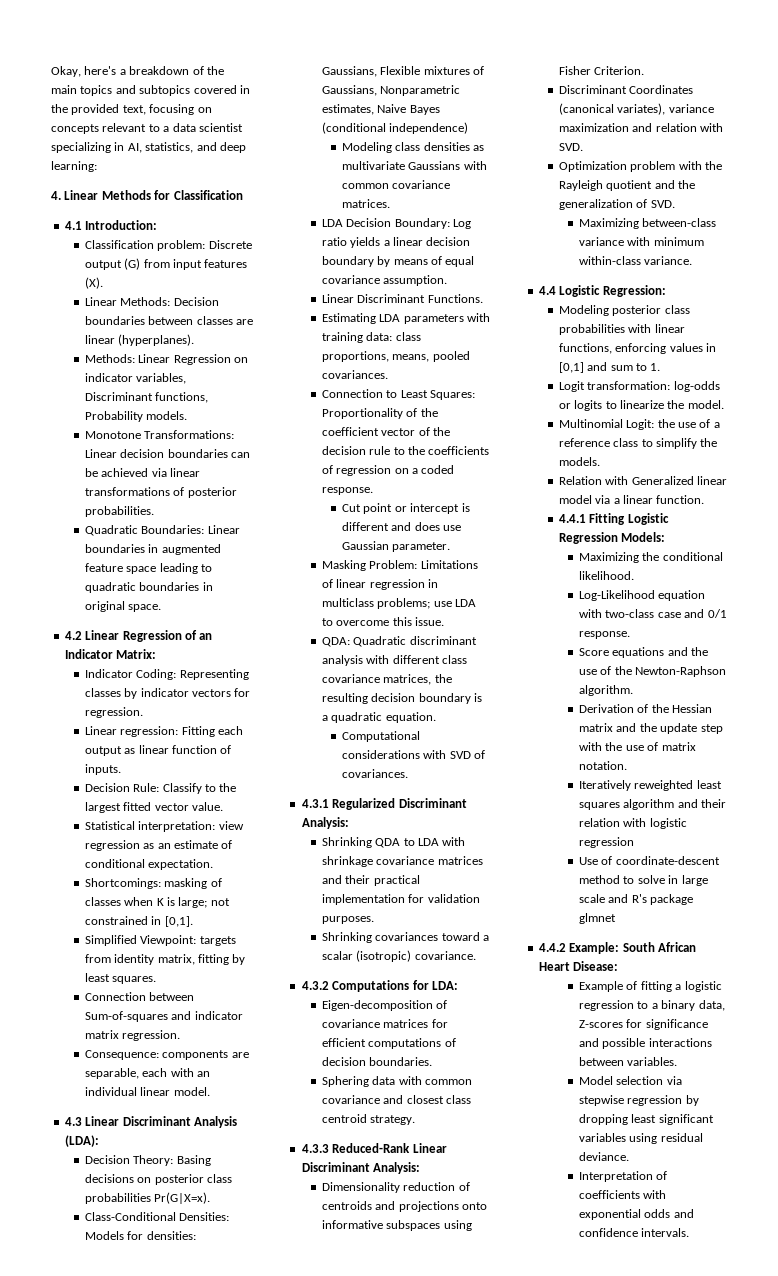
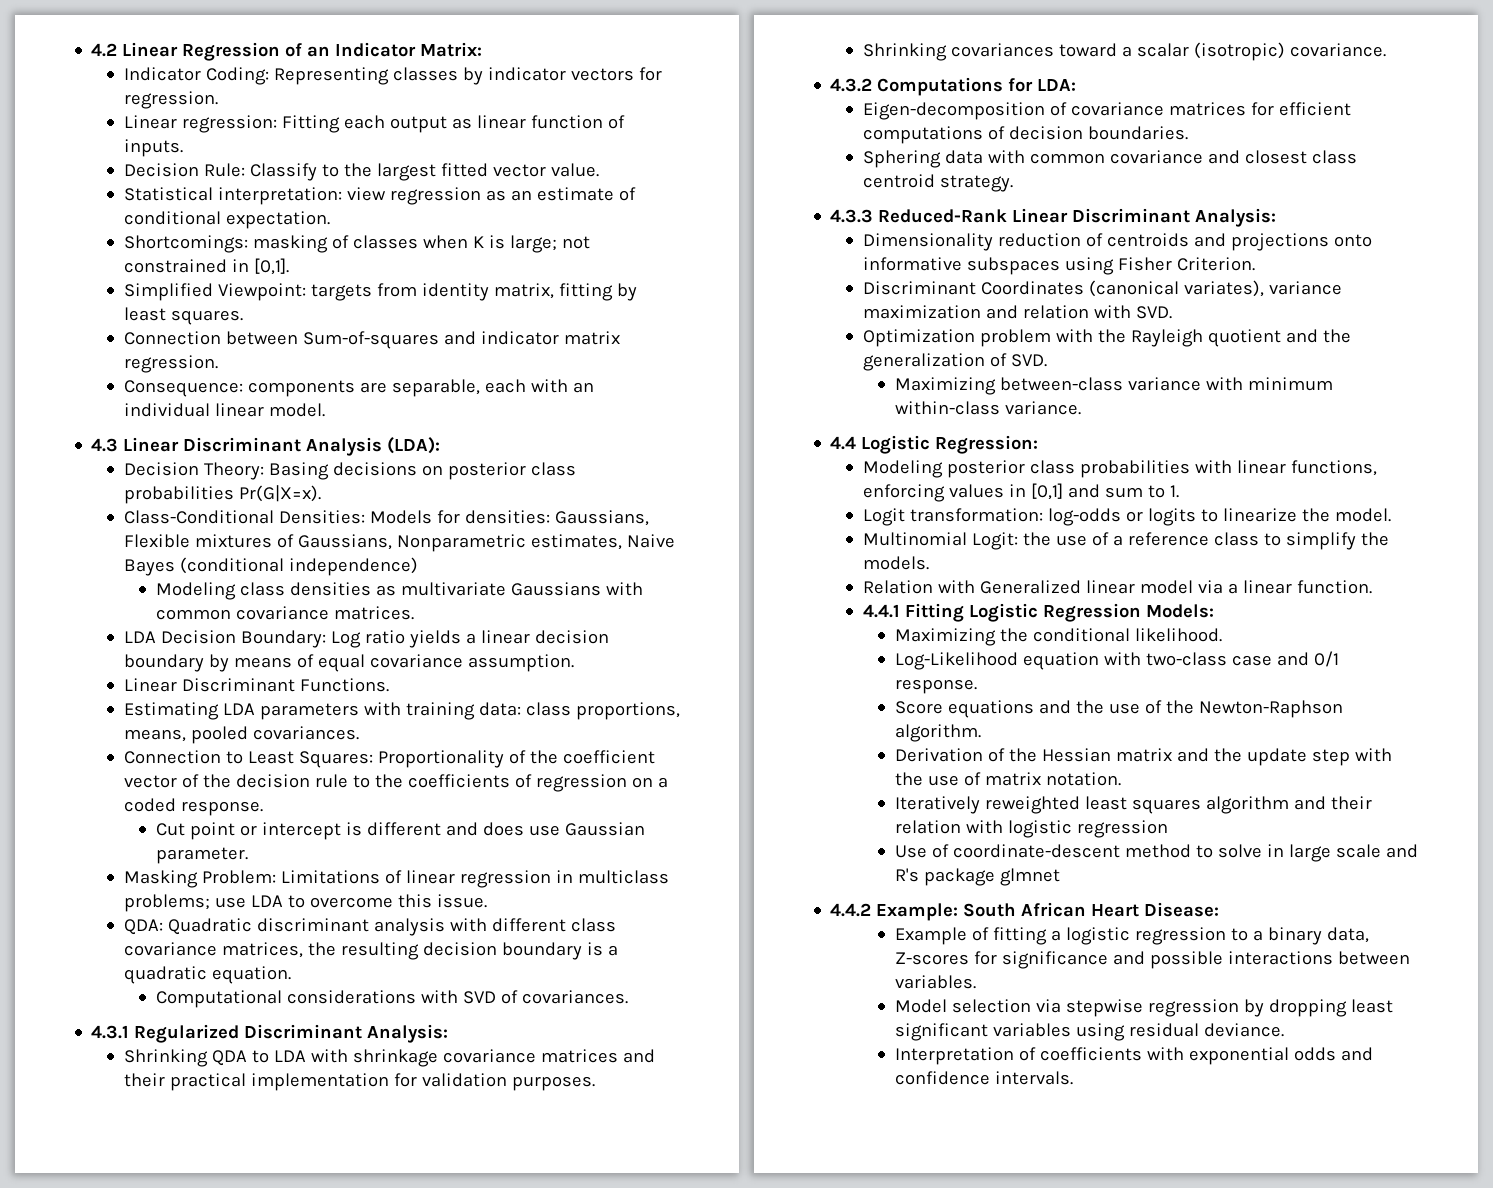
[51,66,224,77] [51,85,250,96] [51,104,212,115] [51,123,243,134] [51,142,246,153] [51,161,97,172] [51,190,243,200] [64,220,158,230] [84,240,252,251] [84,258,248,270] [84,277,103,289] [84,297,219,306] [84,316,253,325] [84,334,195,346] [84,354,248,365] [84,373,187,384] [84,392,209,403] [84,411,188,422] [84,430,235,439] [84,449,250,458] [84,468,200,477] [84,487,237,498] [84,506,154,517] [84,525,240,536] [84,544,221,555] [84,563,212,574] [84,582,213,593] [84,601,162,612] Okay, here's a breakdown of the main topics and subtopics covered in the provided text, focusing on concepts relevant to a data scientist specializing in AI, statistics, and deep learning: // 4. Linear Methods for Classification // 4.1 Introduction: // Classification problem: Discrete output (G) from input features (X). // Linear Methods: Decision boundaries between classes are linear (hyperplanes). // Methods: Linear Regression on indicator variables, Discriminant functions, Probability models. // Monotone Transformations: Linear decision boundaries can be achieved via linear transformations of posterior probabilities. // Quadratic Boundaries: Linear boundaries in augmented feature space leading to quadratic boundaries in original space. // -> (91, 50) none

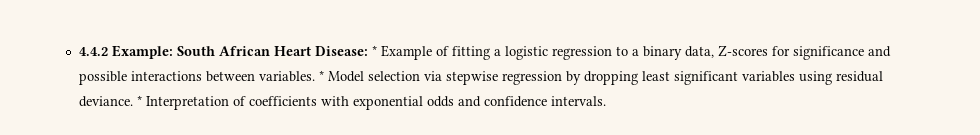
[91,42,483,61] [123,67,662,85] [123,91,218,109] [123,115,625,133] [123,139,183,157] [123,163,599,181] [123,187,636,205] [123,211,330,229] [123,235,590,253] [123,258,289,275] [123,283,637,301] [123,307,243,325] [123,331,620,349] [123,355,218,373] [123,379,594,397] [123,403,325,417] [91,437,441,456] [123,462,576,480] [123,485,321,504] [123,510,649,526] [123,534,675,552] [123,557,418,576] [155,582,643,600] [155,606,414,620] [123,630,609,648] [123,654,574,672] [123,678,389,692] [123,702,680,720] [123,726,359,744] [123,750,655,768] [123,774,668,792] [123,798,263,816] [155,822,645,840] [155,847,248,864] [123,870,669,888] [123,894,487,912] [123,918,616,936] [123,942,618,960] [123,966,291,984] [155,990,628,1008] [91,1024,449,1043] [123,1049,655,1067] [123,1073,595,1091] [862,42,1386,61] [830,77,1077,96] [862,102,1351,120] [862,126,1188,144] [862,150,1357,168] [862,174,1013,192] [830,208,1277,227] [862,233,1372,251] [862,257,1255,275] [862,280,1342,297] [862,305,1172,319] [862,329,1351,347] [862,353,1047,371] [894,377,1333,395] [894,401,1081,415] [830,435,1039,454] [862,460,1377,478] [862,483,1179,502] [862,508,1391,526] [862,532,1389,550] [862,556,929,570] [862,580,1372,594] [862,603,1214,622] [894,628,1222,646] [894,651,1339,670] [894,679,977,694] [894,700,1343,718] [894,724,981,742] [894,748,1392,766] [894,772,1121,786] [894,796,1372,814] [894,820,1168,838] [894,844,1418,862] [894,868,1060,886] 4.2 Linear Regression of an Indicator Matrix: // Indicator Coding: Representing classes by indicator vectors for regression. // Linear regression: Fitting each output as linear function of inputs. // Decision Rule: Classify to the largest fitted vector value. // Statistical interpretation: view regression as an estimate of conditional expectation. // Shortcomings: masking of classes when K is large; not constrained in [0,1]. // Simplified Viewpoint: targets from identity matrix, fitting by least squares. // Connection between Sum-of-squares and indicator matrix regression. // Consequence: components are separable, each with an individual linear model. // 4.3 Linear Discriminant Analysis (LDA): // Decision Theory: Basing decisions on posterior class probabilities Pr(G|X=x). // Class-Conditional Densities: Models for densities: Gaussians, Flexible mixtures of Gaussians, Nonparametric estimates, Naive Bayes (conditional independence) // Modeling class densities as multivariate Gaussians with common covariance matrices. // LDA Decision Boundary: Log ratio yields a linear decision boundary by means of equal covariance assumption. // Linear Discriminant Functions. // Estimating LDA parameters with training data: class proportions, means, pooled covariances. // Connection to Least Squares: Proportionality of the coefficient vector of the decision rule to the coefficients of regression on a coded response. // Cut point or intercept is different and does use Gaussian parameter. // Masking Problem: Limitations of linear regression in multiclass problems; use LDA to overcome this issue. // QDA: Quadratic discriminant analysis with different class covariance matrices, the resulting decision boundary is a quadratic equation. // Computational considerations with SVD of covariances. // 4.3.1 Regularized Discriminant Analysis: // Shrinking QDA to LDA with shrinkage covariance matrices and their practical implementation for validation purposes. // Shrinking covariances toward a scalar (isotropic) covariance. // 4.3.2 Computations for LDA: // Eigen-decomposition of covariance matrices for efficient computations of decision boundaries. // Sphering data with common covariance and closest class centroid strategy. // 4.3.3 Reduced-Rank Linear Discriminant Analysis: // Dimensionality reduction of centroids and projections onto informative subspaces using Fisher Criterion. // Discriminant Coordinates (canonical variates), variance maximization and relation with SVD. // Optimization problem with the Rayleigh quotient and the generalization of SVD. // Maximizing between-class variance with minimum within-class variance. // 4.4 Logistic Regression: // Modeling posterior class probabilities with linear functions, enforcing values in [0,1] and sum to 1. // Logit transformation: log-odds or logits to linearize the model. // Multinomial Logit: the use of a reference class to simplify the models. // Relation with Generalized linear model via a linear function. // 4.4.1 Fitting Logistic Regression Models: // Maximizing the conditional likelihood. // Log-Likelihood equation with two-class case and 0/1 response. // Score equations and the use of the Newton-Raphson algorithm. // Derivation of the Hessian matrix and the update step with the use of matrix notation. // Iteratively reweighted least squares algorithm and their relation with logistic regression // Use of coordinate-descent method to solve in large scale and R's package glmnet // -> (78, 51) none
(1220, 909) // -> [371,45,377,56] *
(976, 982) // -> [318,70,324,81] *
(1284, 1030) // -> [136,95,142,106] *

